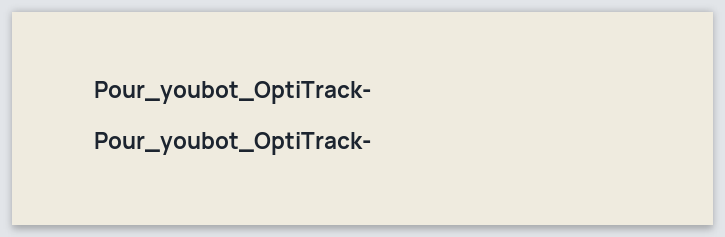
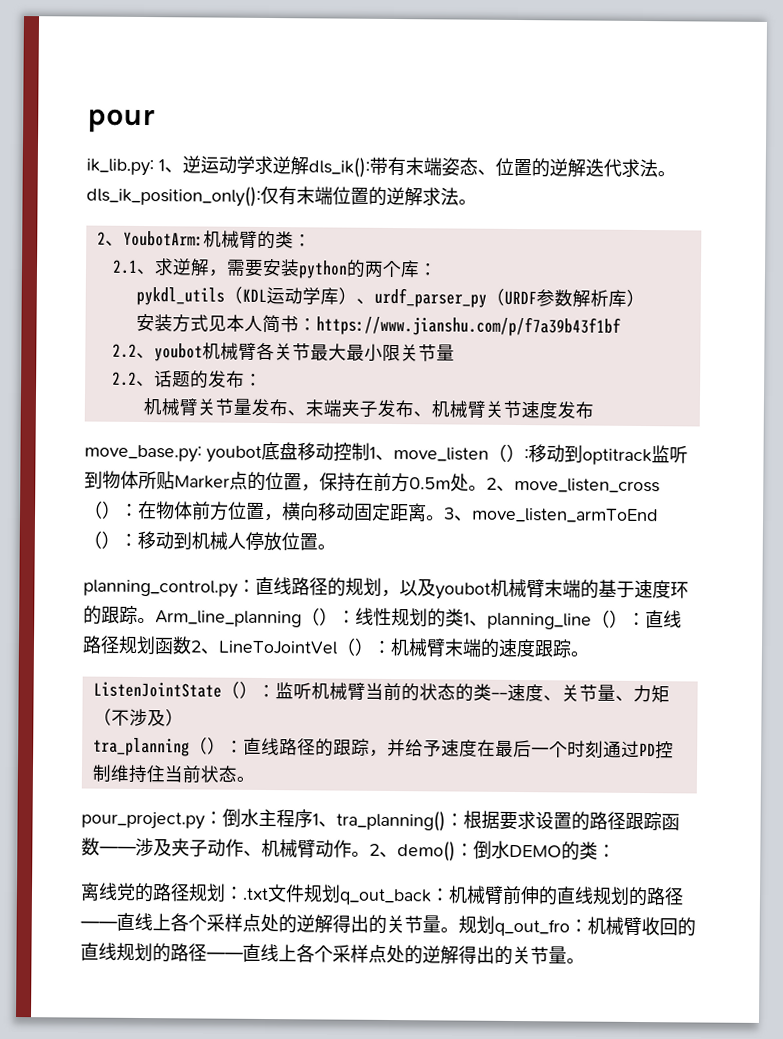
[94,81,371,104] [94,132,371,155] Pour_youbot_OptiTrack- // Pour_youbot_OptiTrack- -> [87,108,155,134] [86,155,676,178] [86,185,477,207] [96,230,312,250] [111,258,438,279] [135,286,645,308] [135,313,621,337] [111,342,455,362] [111,370,263,389] [142,398,594,419] [84,441,688,466] [84,470,660,494] [83,500,659,524] [83,530,336,552] [83,576,689,600] [83,605,682,630] [82,635,589,658] [92,681,670,703] [92,708,184,727] [92,737,674,760] [91,764,255,784] [81,808,680,832] [81,837,616,862] [80,882,684,907] [80,912,696,937] [80,942,585,965] pour // ik_lib.py: 1、逆运动学求逆解dls_ik():带有末端姿态、位置的逆解迭代求法。dls_ik_position_only():仅有末端位置的逆解求法。 // 2、YoubotArm:机械臂的类： // 2.1、求逆解，需要安装python的两个库： // pykdl_utils（KDL运动学库）、urdf_parser_py（URDF参数解析库） // 安装方式见本人简书：https://www.jianshu.com/p/f7a39b43f1bf // 2.2、youbot机械臂各关节最大最小限关节量 // 2.2、话题的发布： // 机械臂关节量发布、末端夹子发布、机械臂关节速度发布 // move_base.py: youbot底盘移动控制1、move_listen（）:移动到optitrack监听到物体所贴Marker点的位置，保持在前方0.5m处。2、move_listen_cross（）：在物体前方位置，横向移动固定距离。3、move_listen_armToEnd（）：移动到机械人停放位置。 // planning_control.py：直线路径的规划，以及youbot机械臂末端的基于速度环的跟踪。Arm_line_planning（）：线性规划的类1、planning_line（）：直线路径规划函数2、LineToJointVel（）：机械臂末端的速度跟踪。 // ListenJointState（）：监听机械臂当前的状态的类——速度、关节量、力矩（不涉及） // tra_planning（）：直线路径的跟踪，并给予速度在最后一个时刻通过PD控制维持住当前状态。 // pour_project.py：倒水主程序1、tra_planning()：根据要求设置的路径跟踪函数——涉及夹子动作、机械臂动作。2、demo()：倒水DEMO的类： // 离线党的路径规划：.txt文件规划q_out_back：机械臂前伸的直线规划的路径——直线上各个采样点处的逆解得出的关节量。规划q_out_fro：机械臂收回的直线规划的路径——直线上各个采样点处的逆解得出的关节量。

